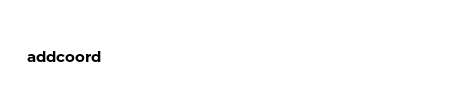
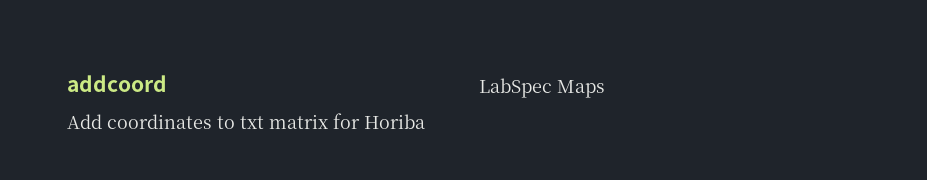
(101, 56) none -> [67,113,425,129] [479,78,605,98] // Add coordinates to txt matrix for Horiba LabSpec Maps

